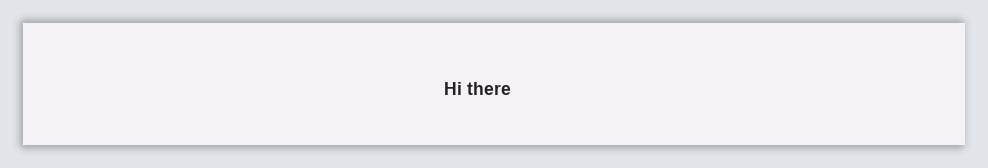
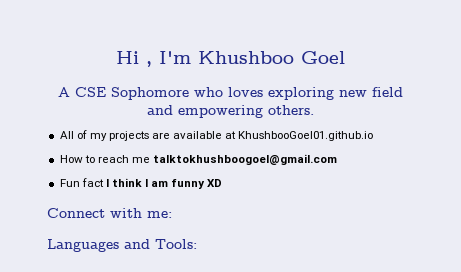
[466,82,511,95] there -> [146,51,345,67] [58,87,403,100] [147,105,314,118] [59,130,374,141] [59,154,338,165] [59,178,223,189] [47,208,172,218] [47,239,197,252] , I'm Khushboo Goel // A CSE Sophomore who loves exploring new field and empowering others. // All of my projects are available at KhushbooGoel01.github.io // How to reach me talktokhushboogoel@gmail.com // Fun fact I think I am funny XD // Connect with me: // Languages and Tools:

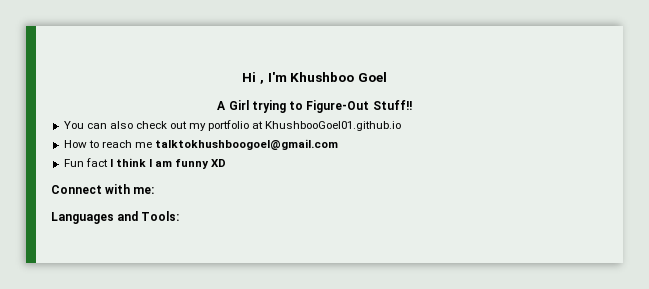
[75,87,403,100] [147,105,314,118] [59,130,223,141] CSE Sophomore who loves exploring new field and empowering others. // All of my projects are available -> [228,100,412,113] [63,120,250,131] Girl trying to Figure-Out Stuff!! // You can also check out my portfolio

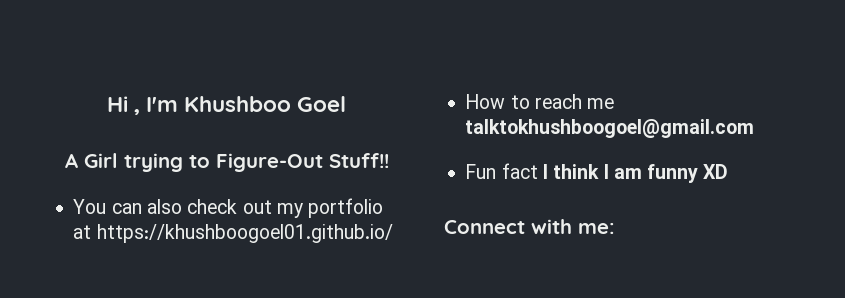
[265,121,402,131] KhushbooGoel01.github.io -> [96,224,393,243] https://khushboogoel01.github.io/
[51,211,180,224] // Languages and Tools: -> (615, 228) none

